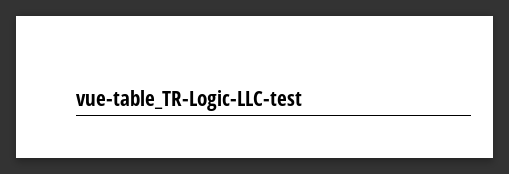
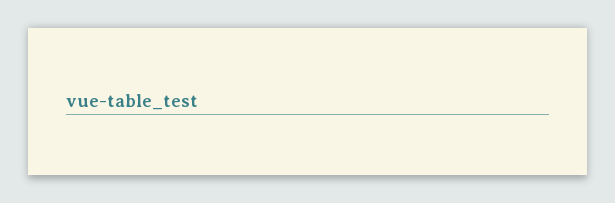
[76,90,302,111] vue-table_TR-Logic-LLC-test -> [66,94,198,110] vue-table_test

